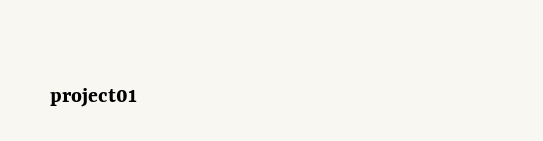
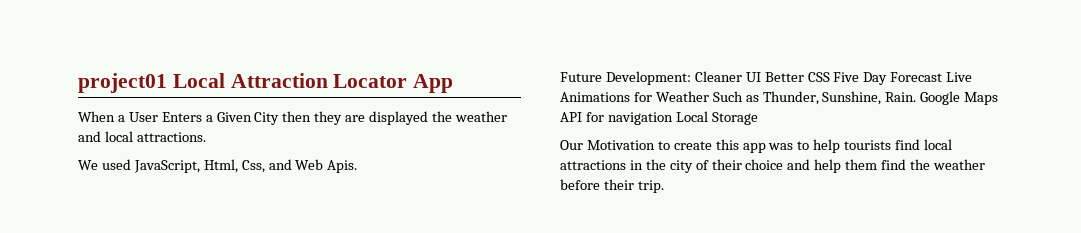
(137, 97) none -> [172,73,454,93] [78,111,507,125] [78,131,206,142] [78,159,358,173] [560,71,973,85] [560,91,999,105] [560,111,758,125] [560,139,953,153] [560,159,985,173] [560,179,664,193] Local Attraction Locator App // When a User Enters a Given City then they are displayed the weather and local attractions. // We used JavaScript, Html, Css, and Web Apis. // Future Development: Cleaner UI Better CSS Five Day Forecast Live Animations for Weather Such as Thunder, Sunshine, Rain. Google Maps API for navigation Local Storage // Our Motivation to create this app was to help tourists find local attractions in the city of their choice and help them find the weather before their trip.

